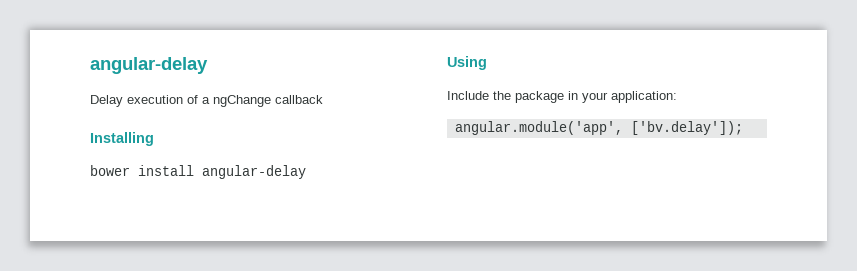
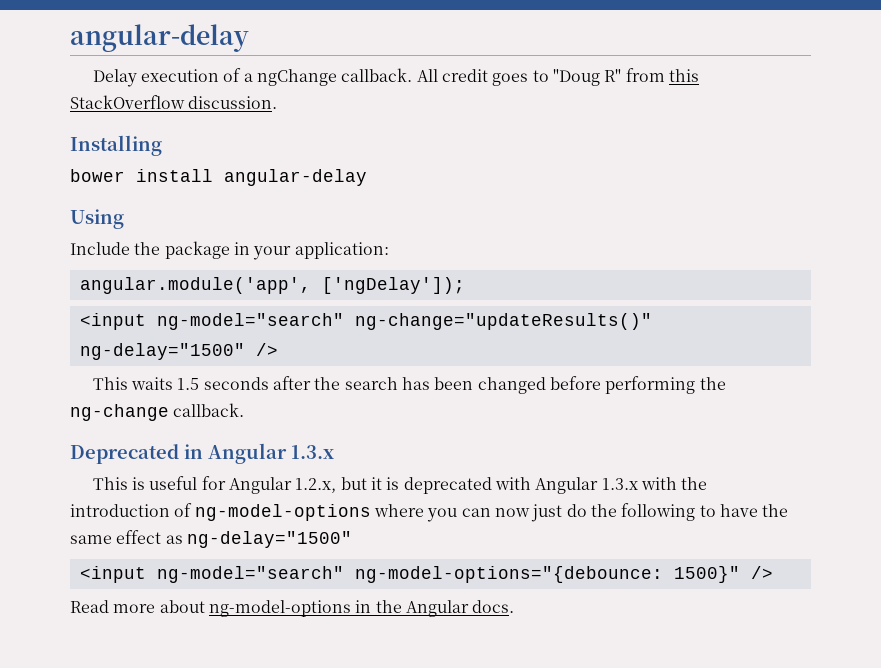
[275,95,323,104] callback -> [341,68,699,86] [70,95,278,109] callback. All credit goes to "Doug R" from this StackOverflow discussion.
[630,121,743,135] ['bv.delay']); -> [321,277,465,294] [79,313,652,330] [79,343,278,360] [92,376,726,394] [70,403,245,421] [70,443,334,464] [92,476,708,494] [70,503,789,522] [70,530,352,548] [79,566,773,583] [70,600,515,617] ['ngDelay']); // <input ng-model="search" ng-change="updateResults()" ng-delay="1500" /> // This waits 1.5 seconds after the search has been changed before performing the ng-change callback. // Deprecated in Angular 1.3.x // This is useful for Angular 1.2.x, but it is deprecated with Angular 1.3.x with the introduction of ng-model-options where you can now just do the following to have the same effect as ng-delay="1500" // <input ng-model="search" ng-model-options="{debounce: 1500}" /> // Read more about ng-model-options in the Angular docs.

